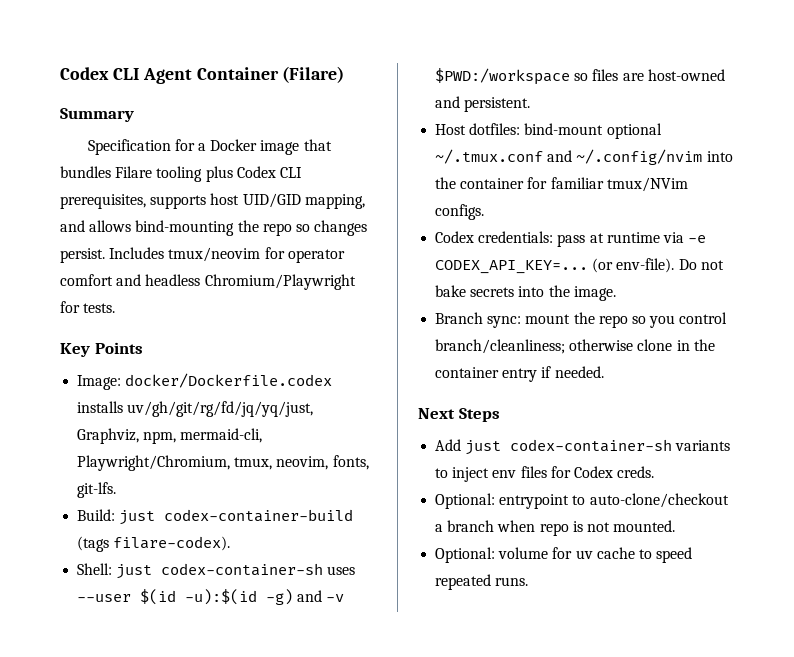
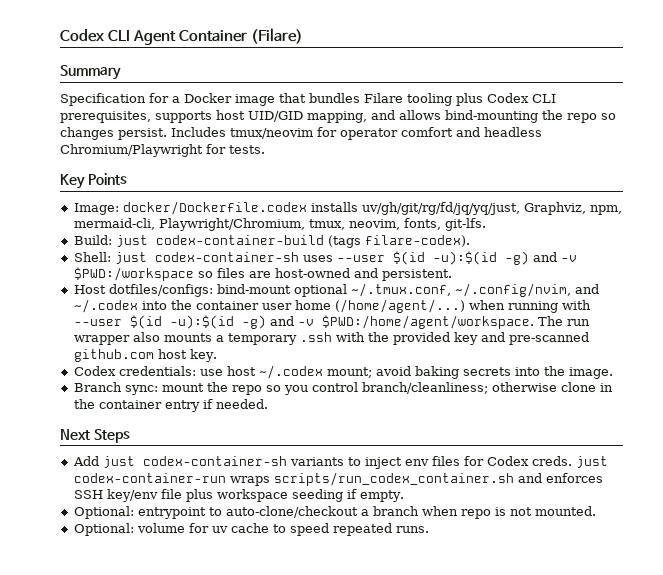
[469,123,521,135] dotfiles: -> [108,284,213,297] dotfiles/configs:
[435,149,733,165] [435,177,688,192] [435,204,485,220] [435,231,707,247] [435,258,724,274] [435,285,467,297] ~/.tmux.conf and ~/.config/nvim into the container for familiar tmux/NVim configs. // Codex credentials: pass at runtime via -e CODEX_API_KEY=... (or env-file). Do not bake -> [350,283,599,297] [73,299,591,313] [73,315,590,329] [73,332,589,345] [73,349,217,362] [73,365,459,379] ~/.tmux.conf, ~/.config/nvim, and ~/.codex into the container user home (/home/agent/...) when running with --user $(id -u):$(id -g) and -v $PWD:/home/agent/workspace. The run wrapper also mounts a temporary .ssh with the provided key and pre-scanned github.com host key. // Codex credentials: use host ~/.codex mount; avoid baking
(655, 472) none -> [575,456,608,468] [73,472,603,486] [73,489,404,502] just codex-container-run wraps scripts/run_codex_container.sh and enforces SSH key/env file plus workspace seeding if empty.

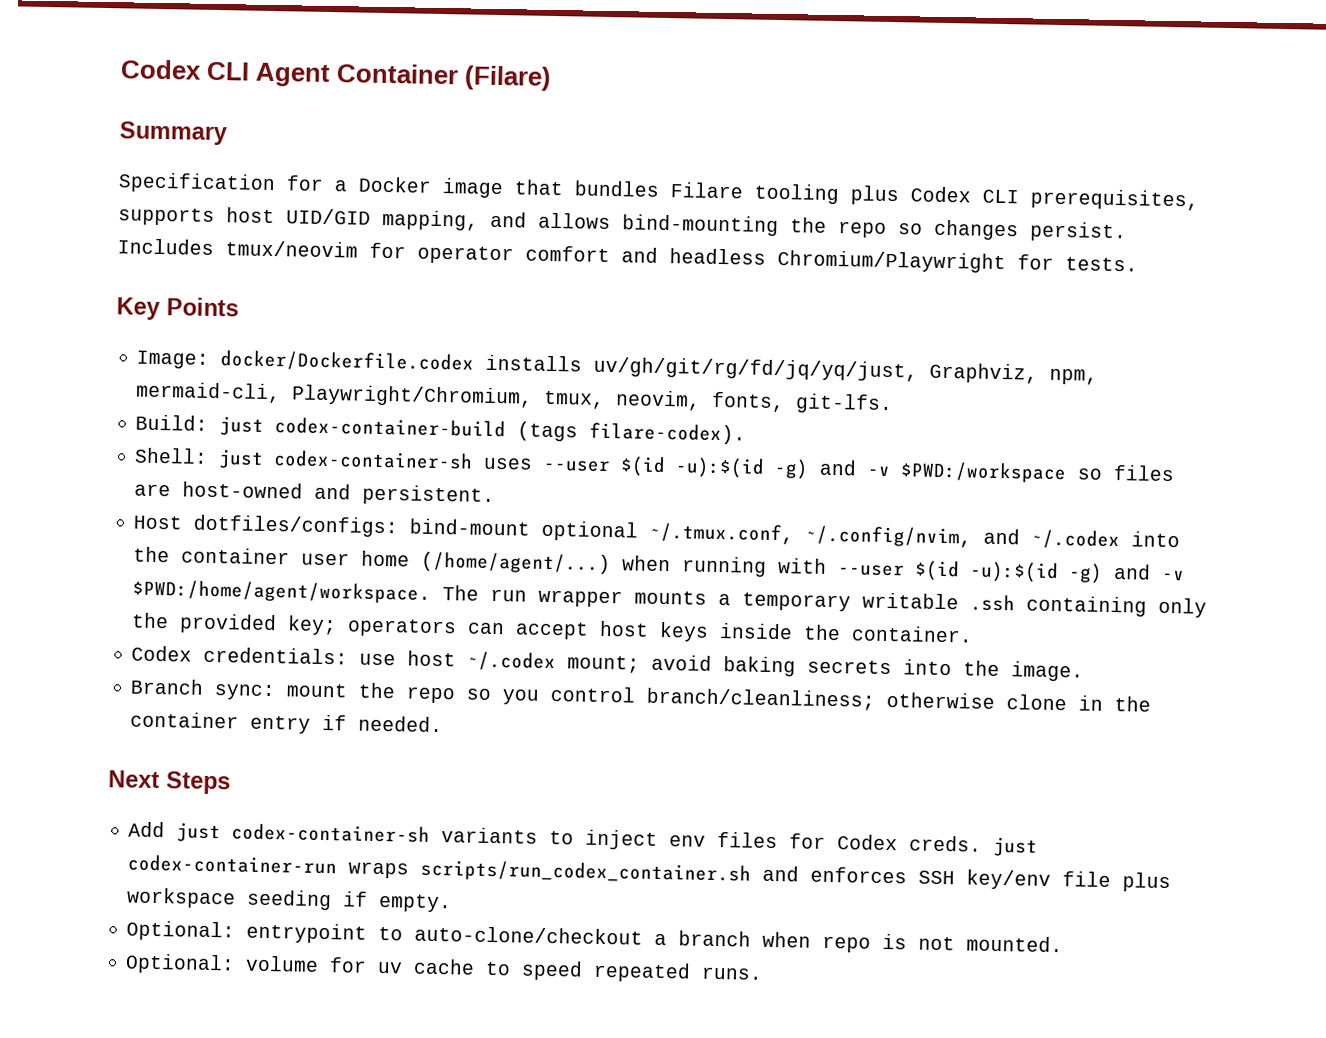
[132,332,160,342] also -> (624, 598) none
[299,332,589,345] [73,349,217,362] .ssh with the provided key and pre-scanned github.com host key. -> [862,592,1208,618] [131,612,974,643] writable .ssh containing only the provided key; operators can accept host keys inside the container.

